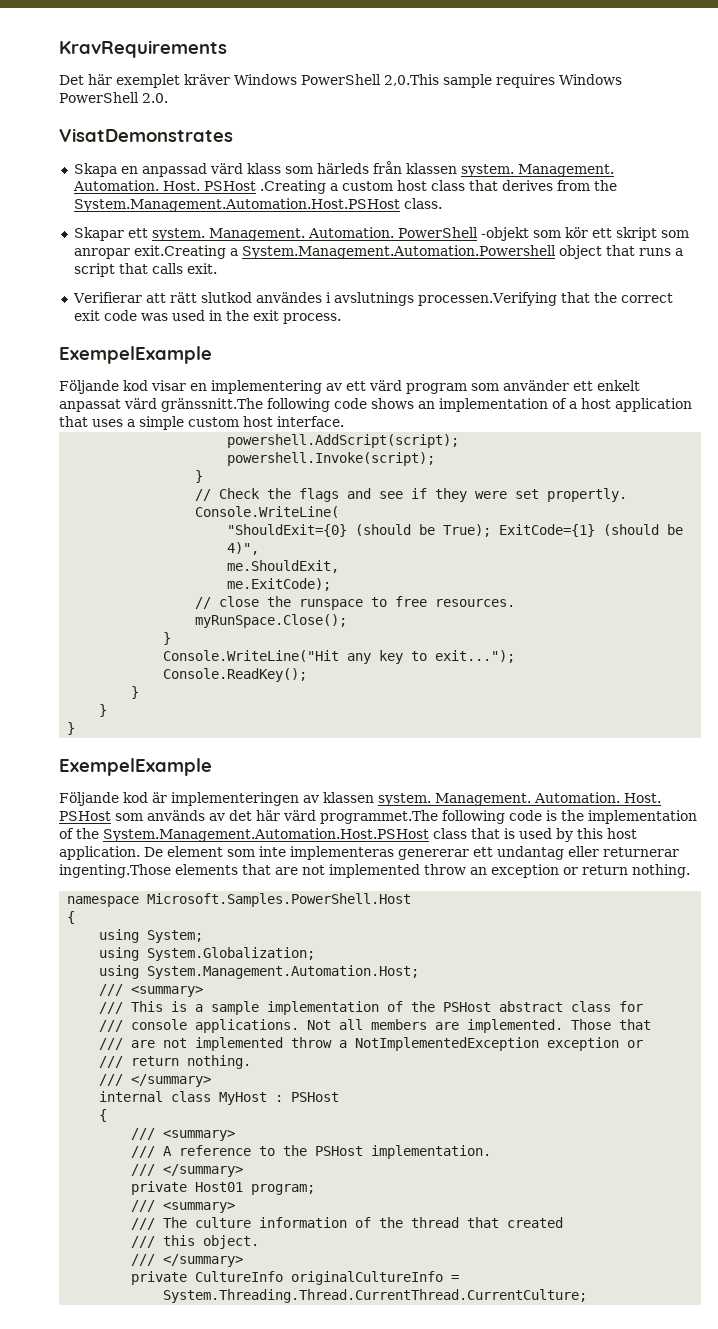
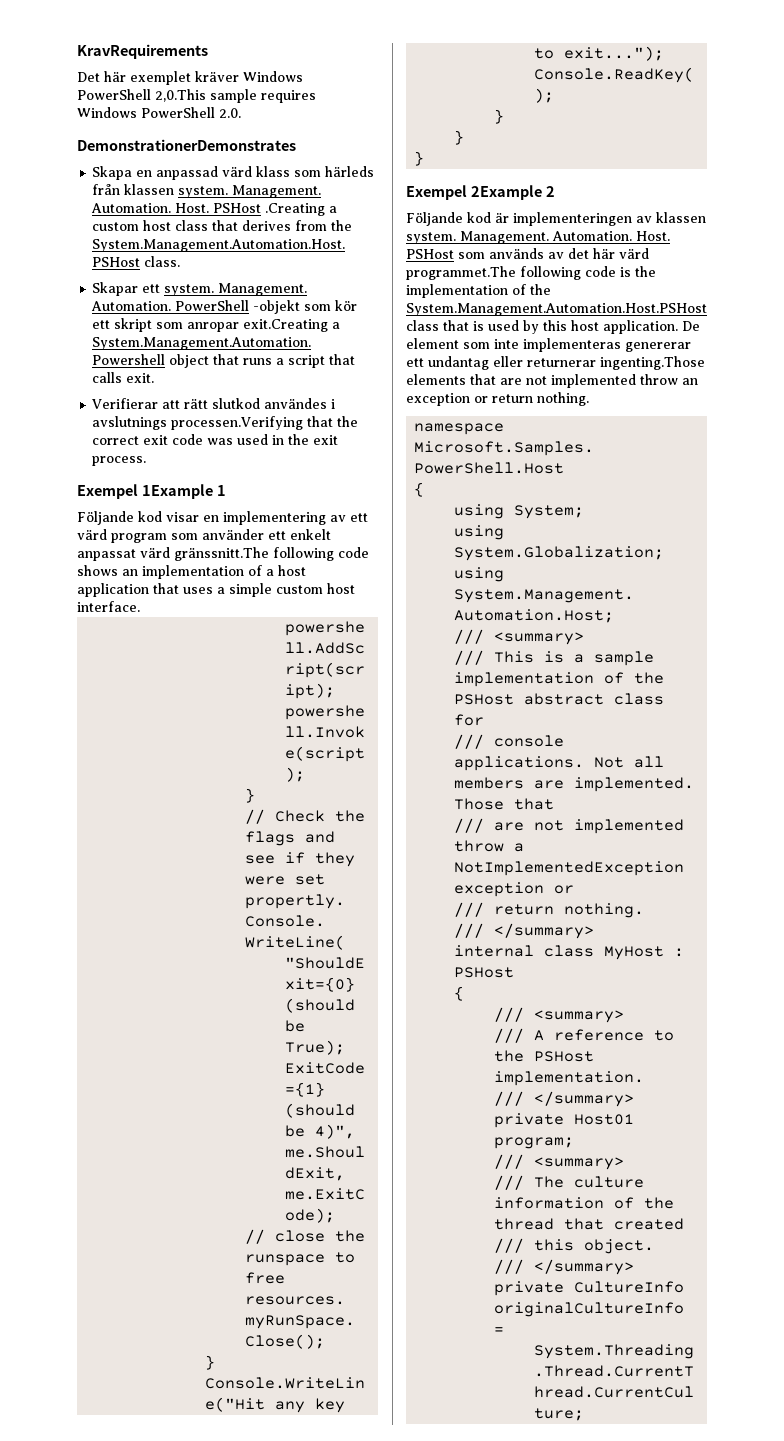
[59,128,233,142] VisatDemonstrates -> [77,139,296,151] DemonstrationerDemonstrates
[59,346,212,364] ExempelExample -> [77,484,226,499] Exempel 1Example 1
[59,758,212,776] ExempelExample -> [406,185,555,200] Exempel 2Example 2

